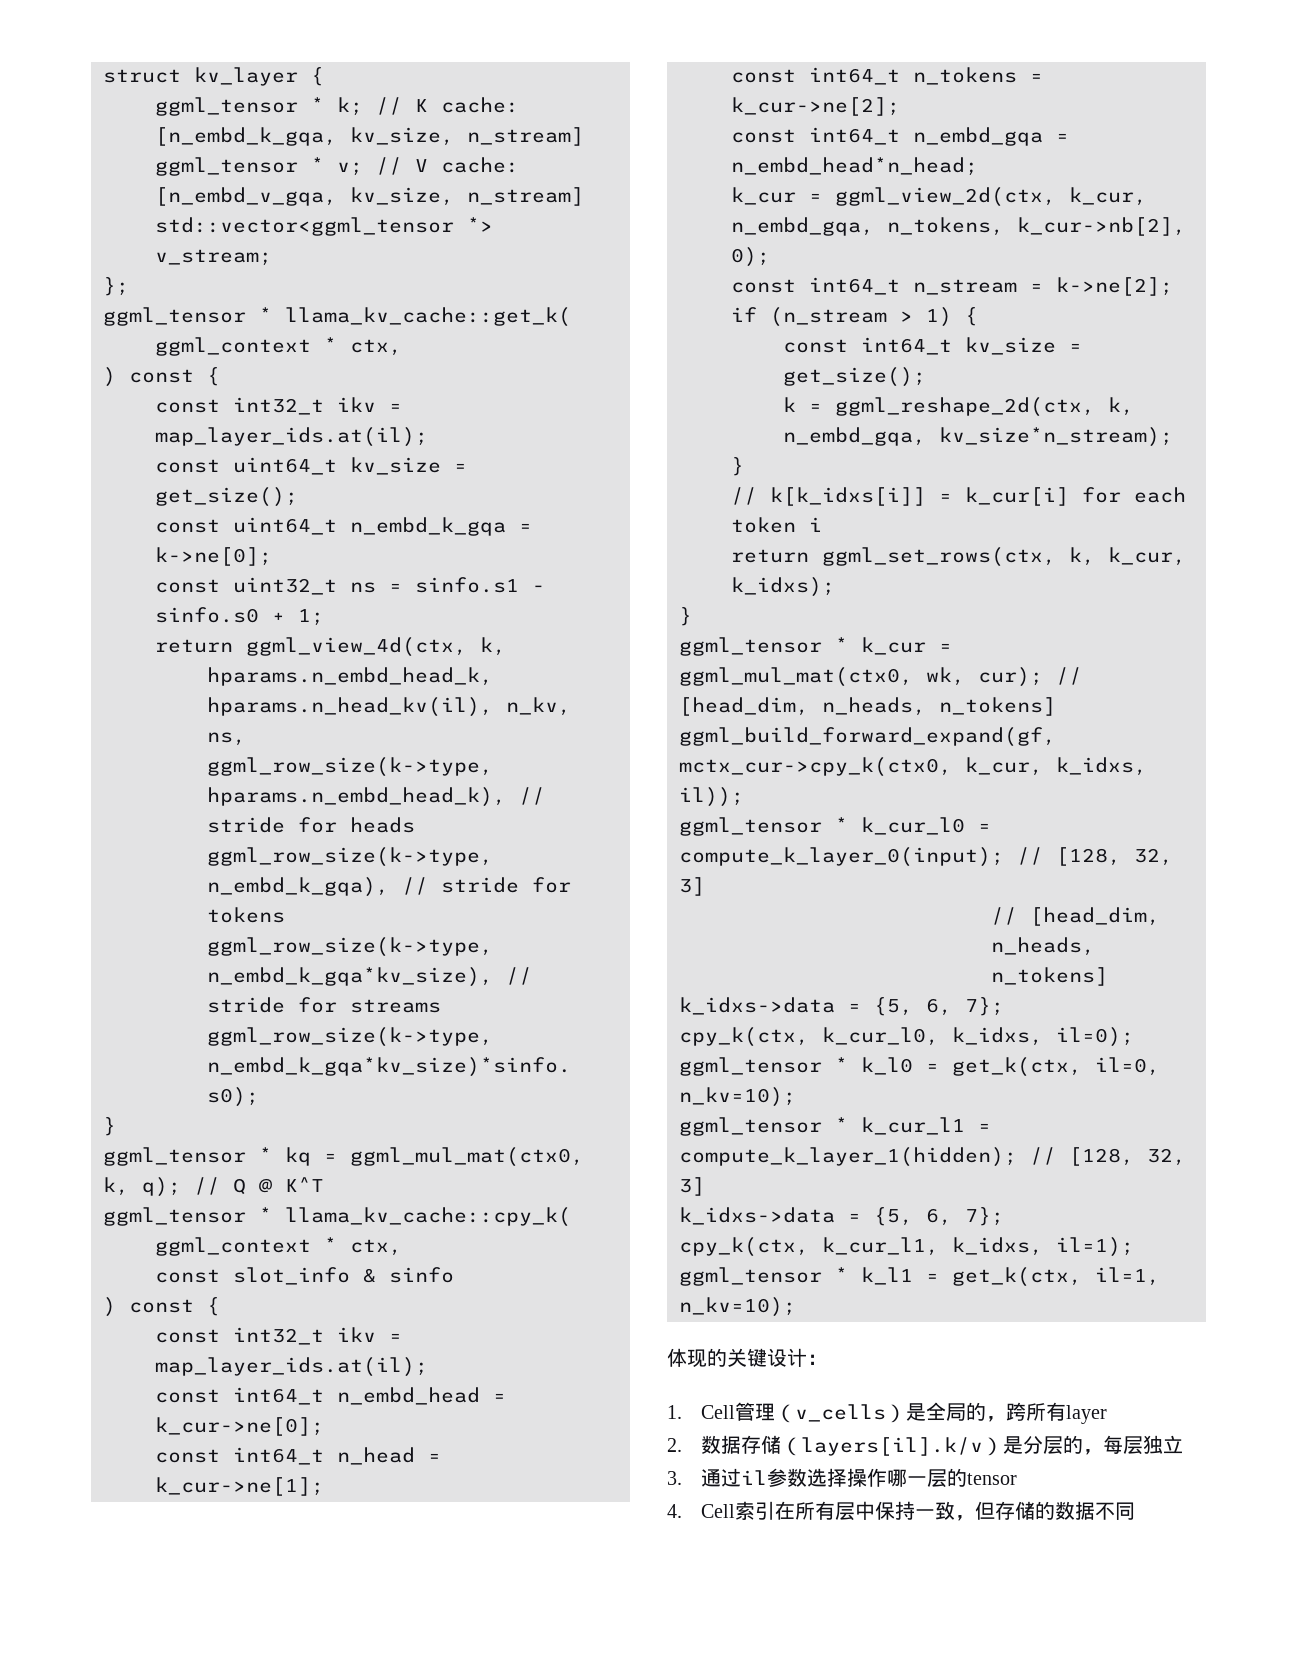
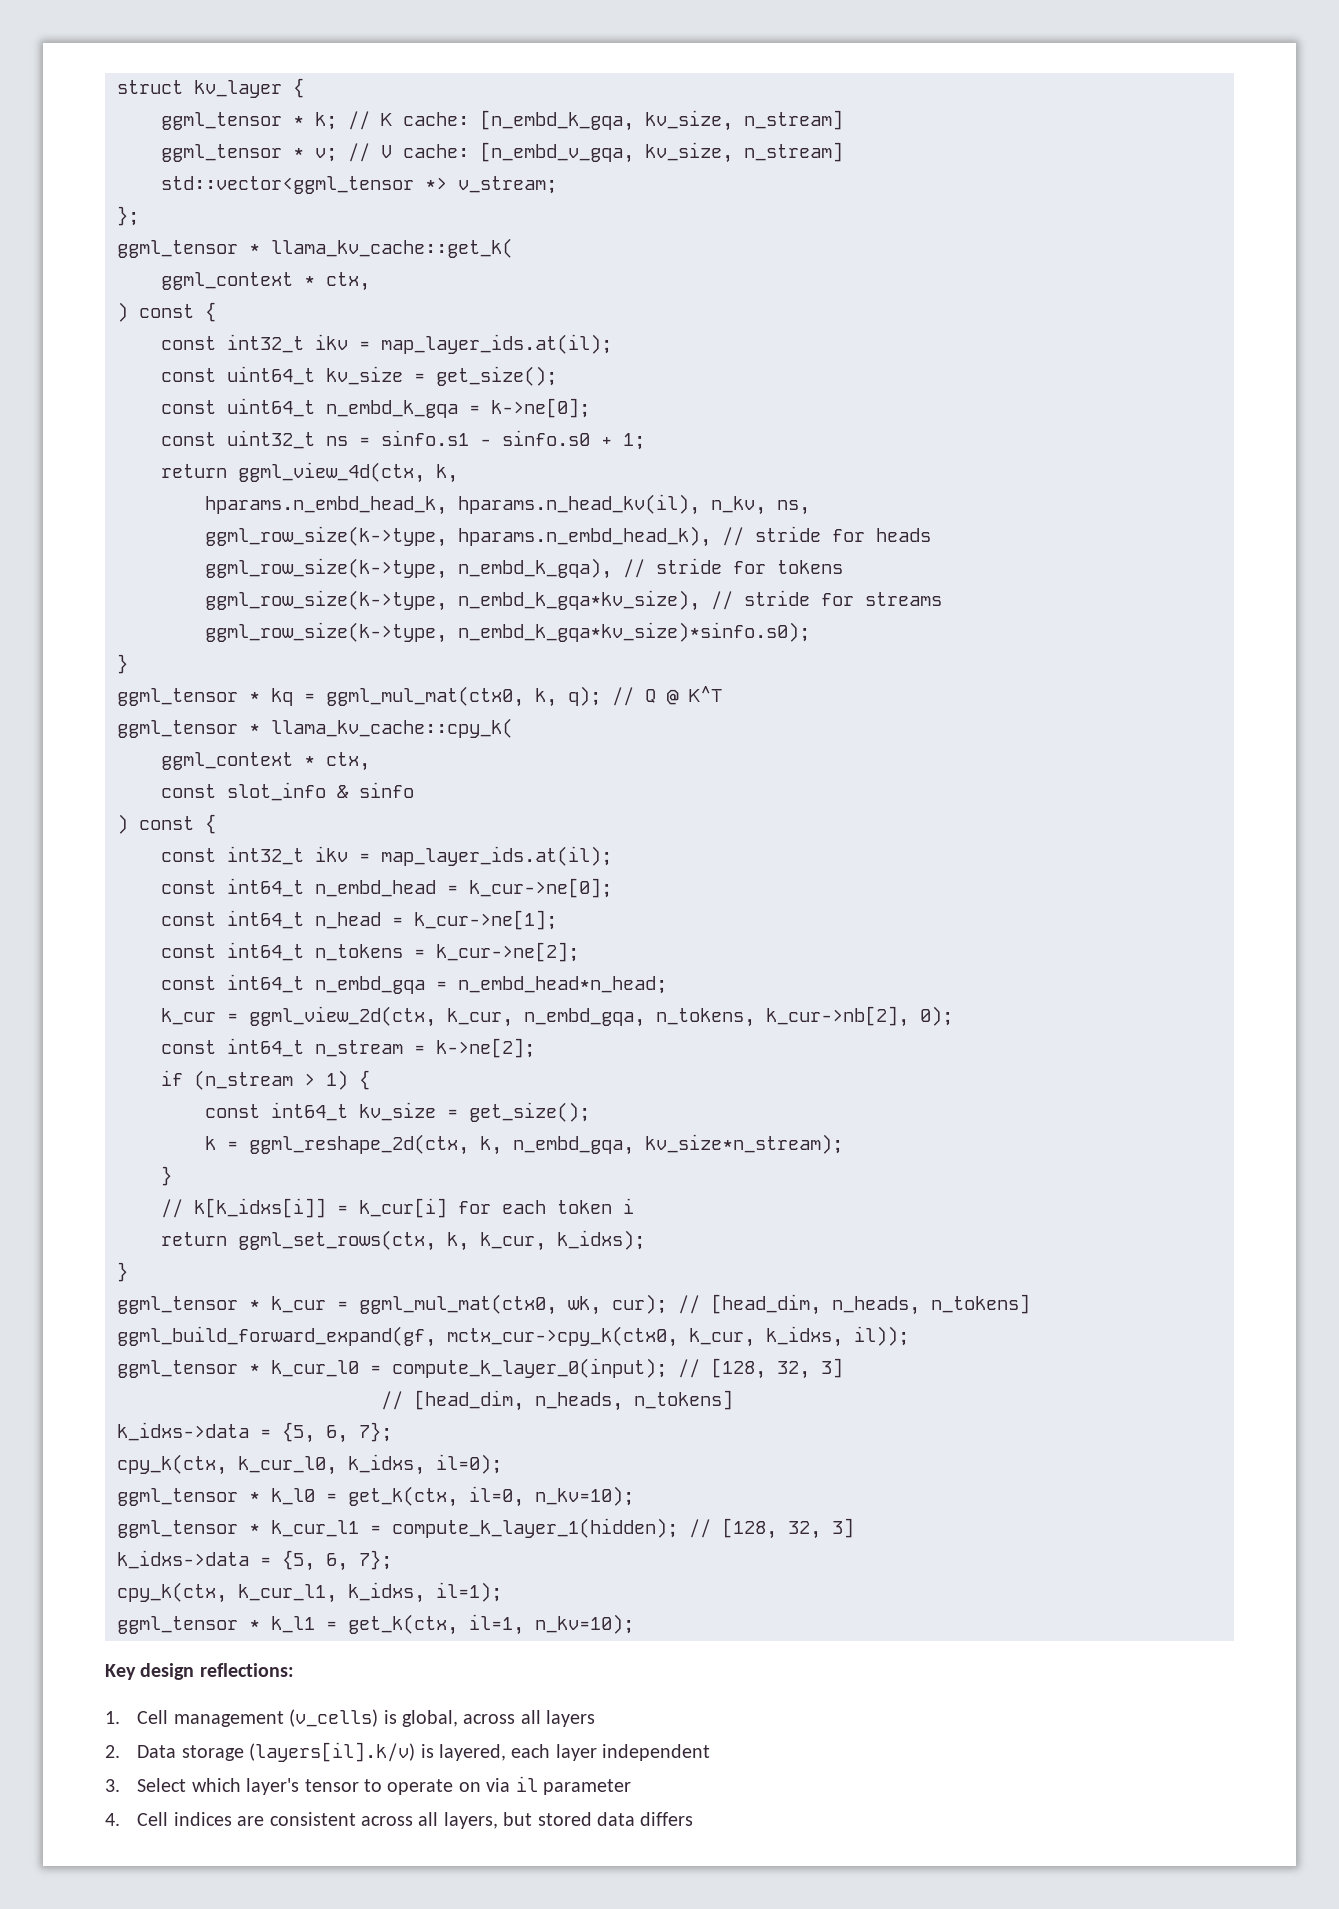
[667,1348,827,1368] [667,1402,1108,1424] [667,1435,1184,1456] [667,1468,1018,1488] [667,1501,1136,1521] 体现的关键设计： // 1. Cell管理（v_cells）是全局的，跨所有layer // 2.数据存储（layers[il].k/v）是分层的，每层独立 // 3.通过il参数选择操作哪一层的tensor // 4. Cell索引在所有层中保持一致，但存储的数据不同 -> [105,1663,294,1680] [105,1709,596,1727] [105,1742,711,1762] [105,1776,631,1795] [105,1812,694,1829] Key design reflections: // 1. Cell management (v_cells) is global, across all layers // 2. Data storage (layers[il].k/v) is layered, each layer independent // 3. Select which layer's tensor to operate on via il parameter // 4. Cell indices are consistent across all layers, but stored data differs

